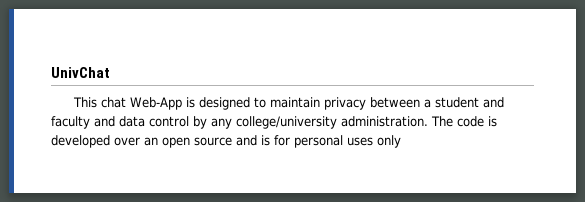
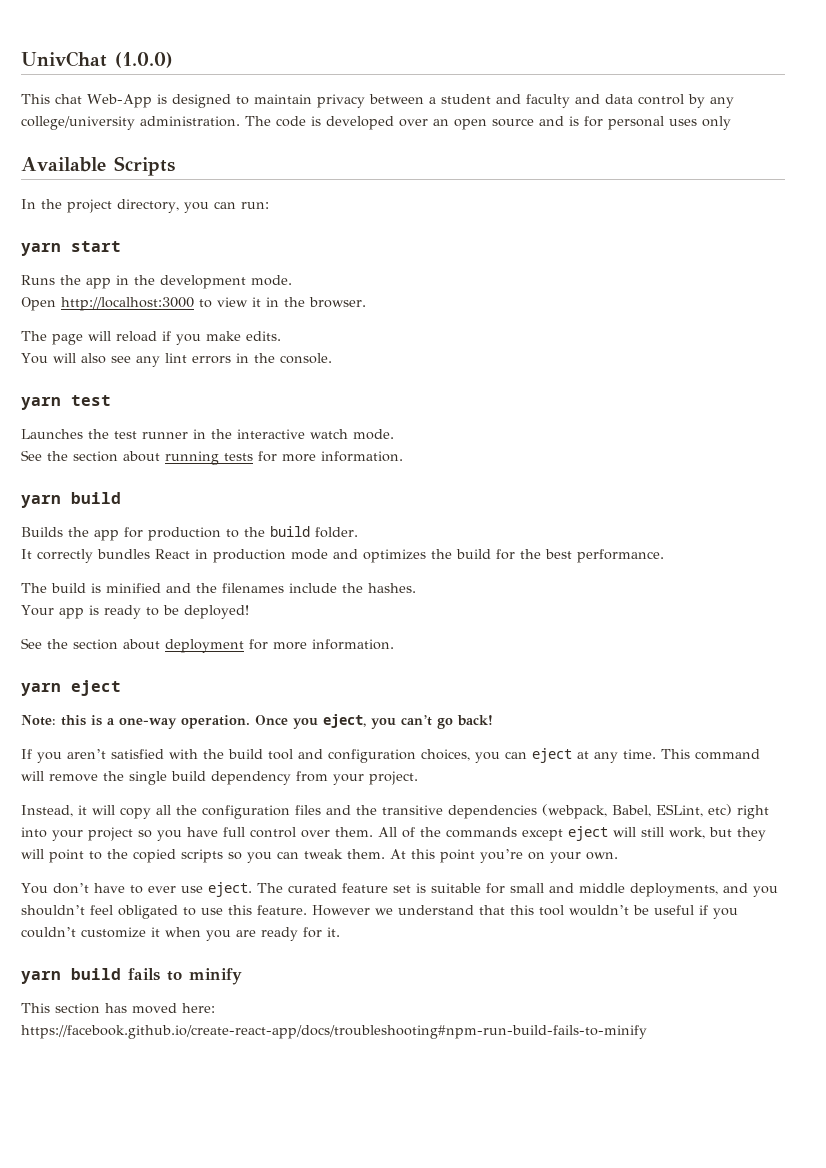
(110, 72) none -> [115,52,173,68] (1.0.0)
(401, 141) none -> [21,156,175,176] [21,199,269,213] [21,241,121,256] [21,275,292,289] [21,297,366,311] [21,331,281,345] [21,353,332,367] [21,395,111,410] [21,429,394,440] [21,450,403,465] [21,492,121,508] [21,526,358,541] [21,549,664,563] [21,583,416,593] [21,605,249,619] [21,638,394,653] [21,680,121,696] [21,714,493,729] [21,748,760,763] [21,771,418,785] [21,804,769,819] [21,826,766,841] [21,849,618,863] [21,882,778,897] [21,905,738,919] [21,927,340,941] [21,968,242,985] [21,1003,215,1014] [21,1025,647,1039] // Available Scripts // In the project directory, you can run: // yarn start // Runs the app in the development mode. // Open http://localhost:3000 to view it in the browser. // The page will reload if you make edits. // You will also see any lint errors in the console. // yarn test // Launches the test runner in the interactive watch mode. // See the section about running tests for more information. // yarn build // Builds the app for production to the build folder. // It correctly bundles React in production mode and optimizes the build for the best performance. // The build is minified and the filenames include the hashes. // Your app is ready to be deployed! // See the section about deployment for more information. // yarn eject // Note: this is a one-way operation. Once you eject, you can’t go back! // If you aren’t satisfied with the build tool and configuration choices, you can eject at any time. This command will remove the single build dependency from your project. // Instead, it will copy all the configuration files and the transitive dependencies (webpack, Babel, ESLint, etc) right into your project so you have full control over them. All of the commands except eject will still work, but they will point to the copied scripts so you can tweak them. At this point you’re on your own. // You don’t have to ever use eject. The curated feature set is suitable for small and middle deployments, and you shouldn’t feel obligated to use this feature. However we understand that this tool wouldn’t be useful if you couldn’t customize it when you are ready for it. // yarn build fails to minify // This section has moved here: https://facebook.github.io/create-react-app/docs/troubleshooting#npm-run-build-fails-to-minify

